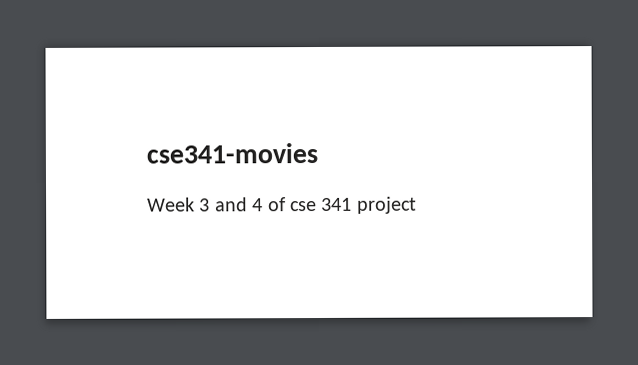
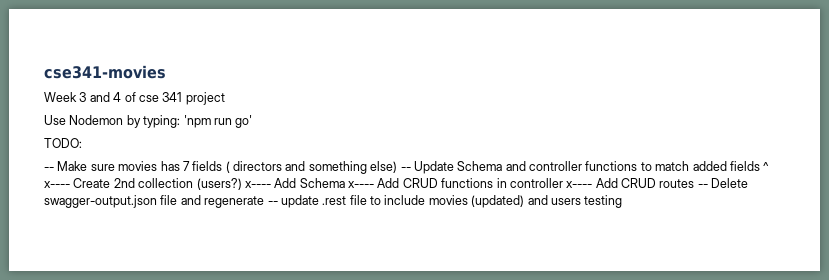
(417, 205) none -> [44,115,253,128] [44,138,82,148] [44,161,770,174] [44,178,749,190] [44,195,623,208] // Use Nodemon by typing: 'npm run go' // TODO: // -- Make sure movies has 7 fields ( directors and something else) -- Update Schema and controller functions to match added fields ^ x---- Create 2nd collection (users?) x---- Add Schema x---- Add CRUD functions in controller x---- Add CRUD routes -- Delete swagger-output.json file and regenerate -- update .rest file to include movies (updated) and users testing

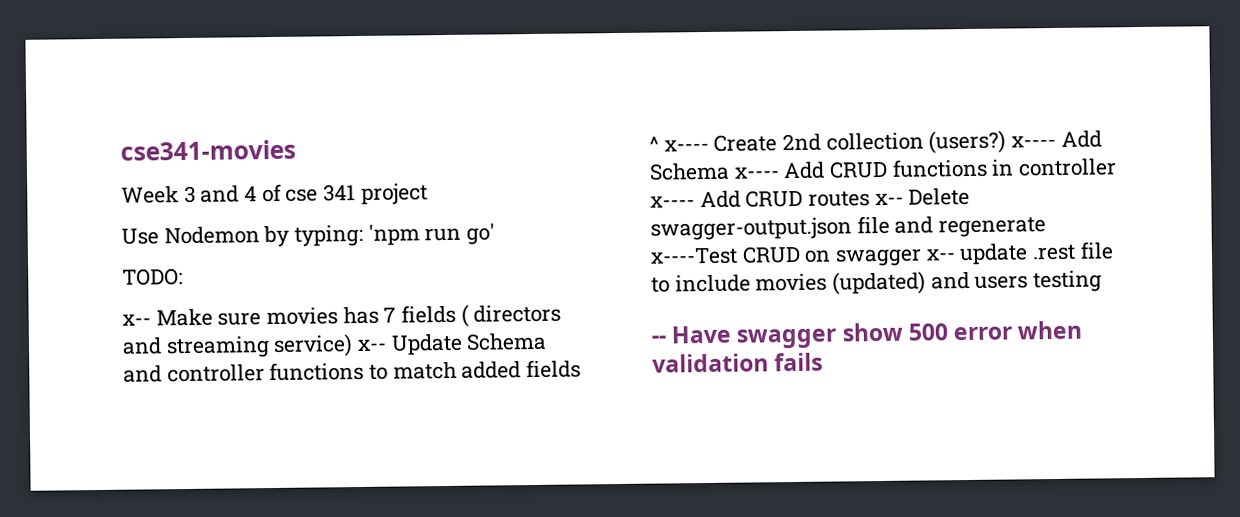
[44,167,54,171] -- -> [122,313,151,326] x--
[308,161,411,174] something else) -- -> [165,334,388,359] streaming service) x--
[697,184,708,188] -- -> [874,192,904,206] x--
[267,201,278,205] -- -> [650,245,956,267] x----Test CRUD on swagger x--
(623, 201) none -> [651,320,1083,349] [652,352,824,373] // -- Have swagger show 500 error when validation fails

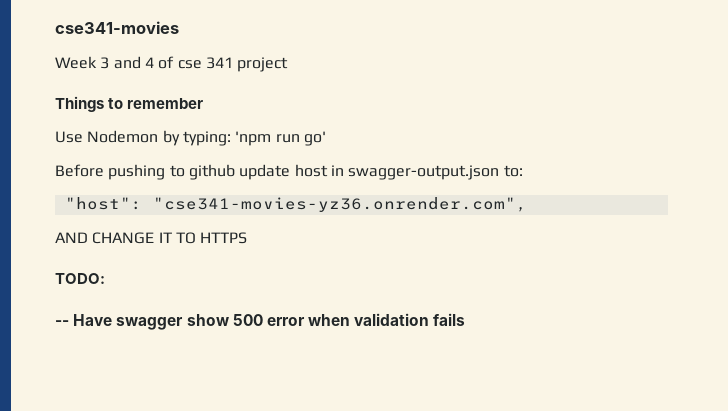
(428, 194) none -> [55,96,204,112] // Things to remember
[122,268,183,286] [122,304,562,327] [122,332,548,359] [123,359,582,383] [649,130,1102,154] [649,158,1118,181] [650,187,971,209] [650,215,1047,241] [650,241,1114,267] [651,270,1103,295] TODO: // x-- Make sure movies has 7 fields ( directors and streaming service) x-- Update Schema and controller functions to match added fields ^ x---- Create 2nd collection (users?) x---- Add Schema x---- Add CRUD functions in controller x---- Add CRUD routes x-- Delete swagger-output.json file and regenerate x----Test CRUD on swagger x-- update .rest file to include movies (updated) and users testing -> [55,164,523,180] [64,197,527,212] [55,232,248,244] [55,273,105,284] Before pushing to github update host in swagger-output.json to: // "host": "cse341-movies-yz36.onrender.com", // AND CHANGE IT TO HTTPS // TODO:

